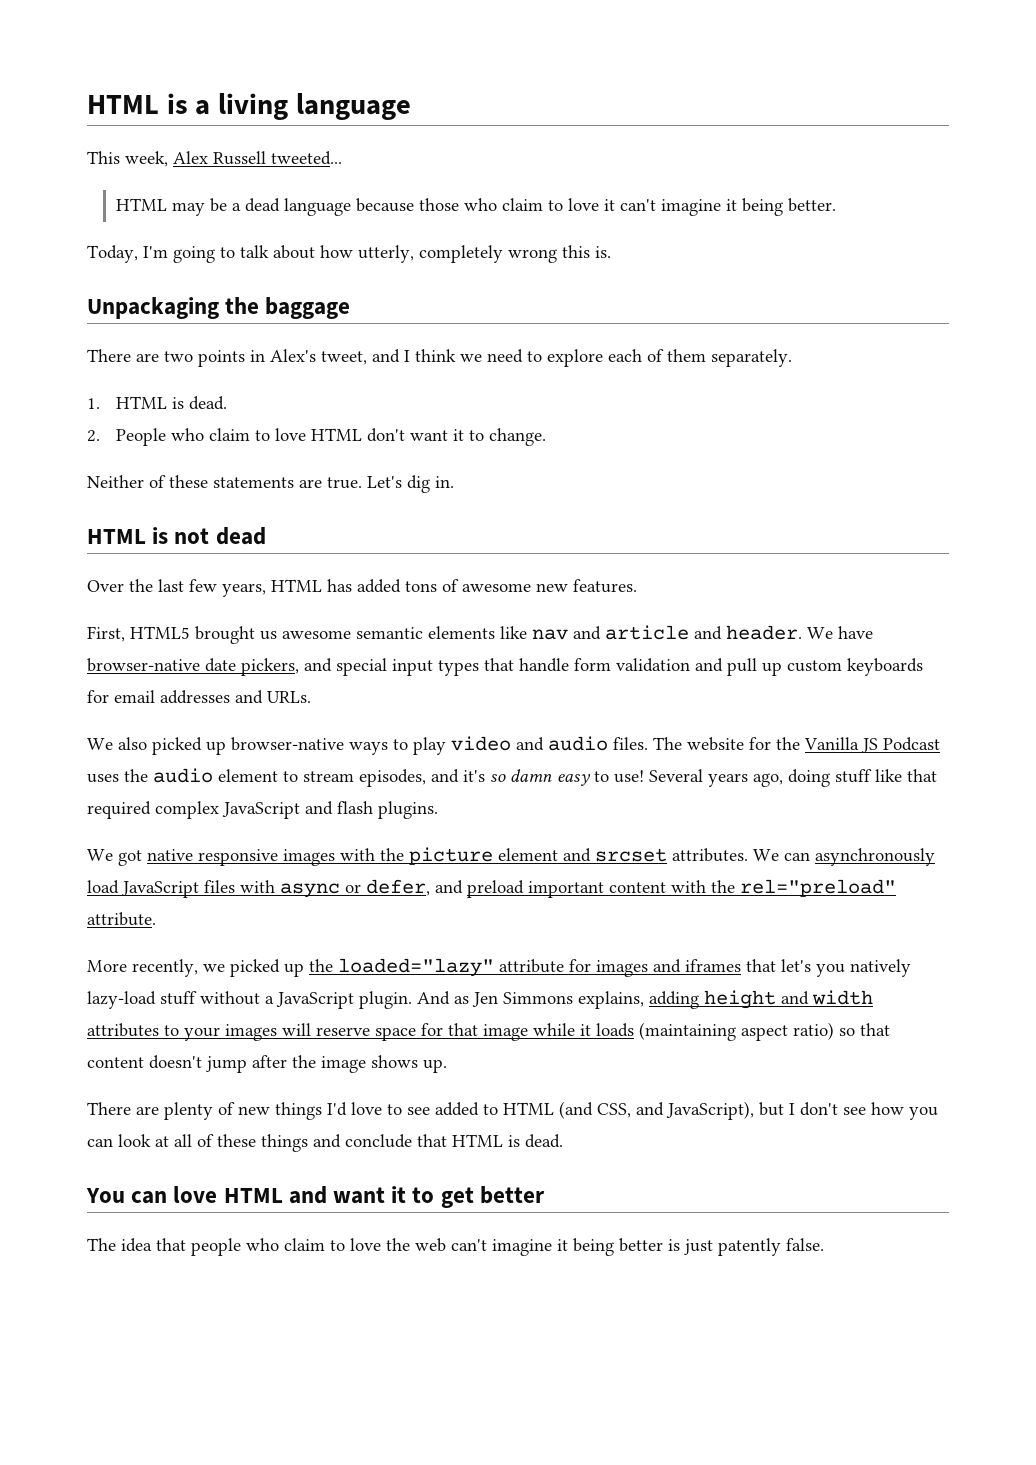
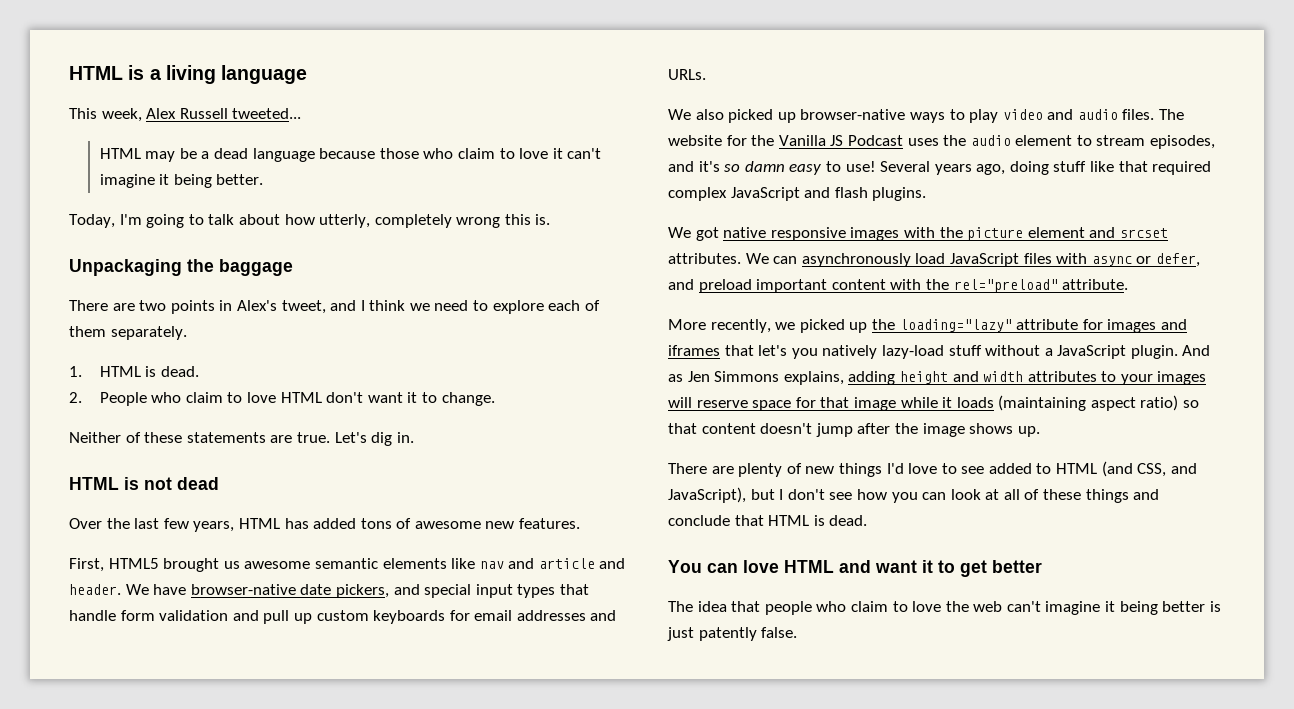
[338,958,494,977] loaded="lazy" -> [899,319,1012,332] loading="lazy"

